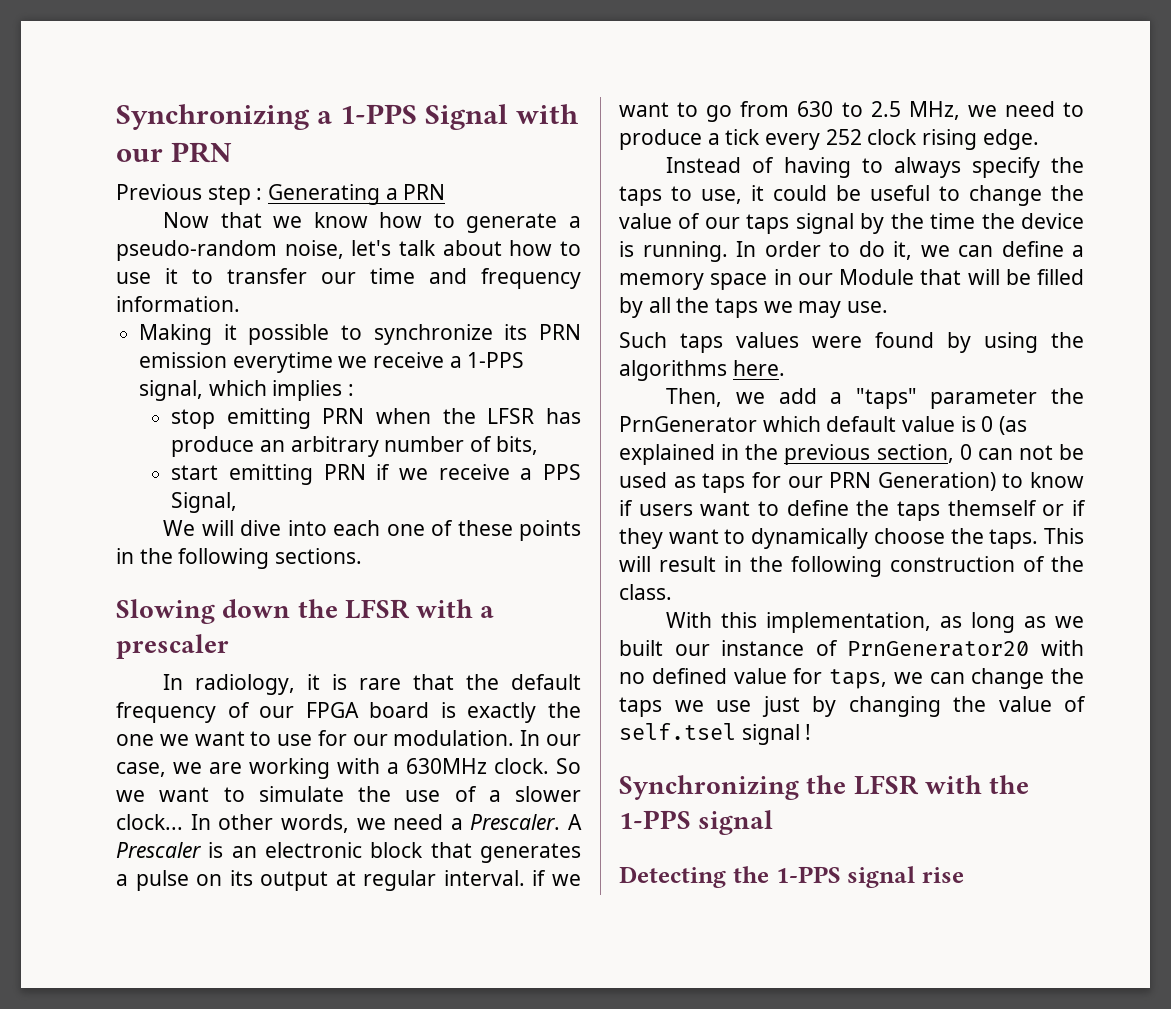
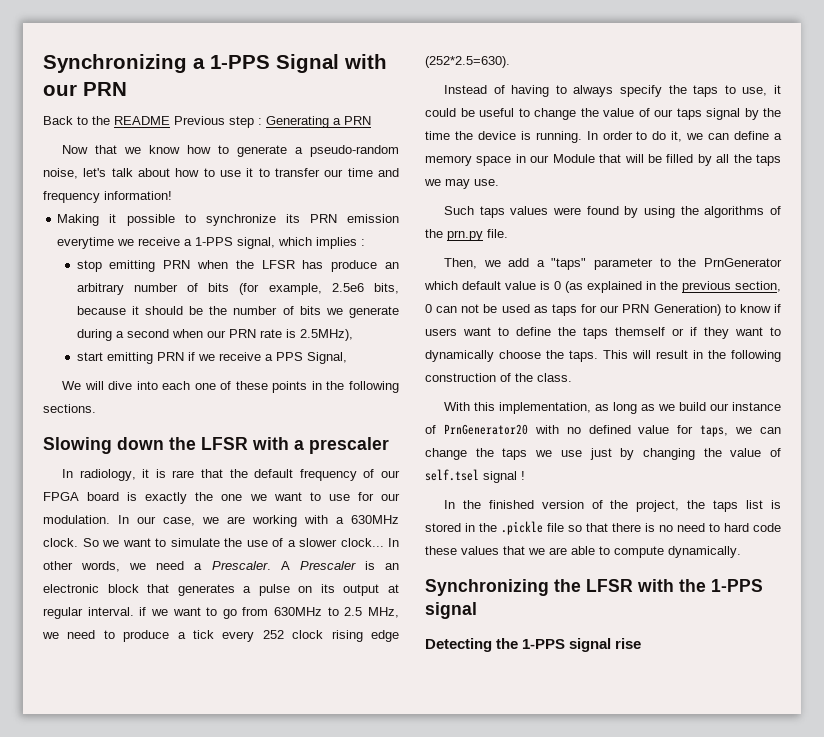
(232, 152) none -> [43,116,170,125] Back to the README
[116,296,240,312] information. -> [104,191,172,200] information!
[495,436,538,455] bits, -> [208,283,399,295] [76,306,399,318] [76,329,353,341] bits (for example, 2.5e6 bits, because it should be the number of bits we generate during a second when our PRN rate is 2.5MHz),
[797,101,834,117] 630 -> [274,607,323,616] 630MHz
[982,129,1039,150] edge. -> [371,630,399,642] [425,56,510,68] edge (252*2.5=630).
[732,360,785,376] here. -> [770,206,781,215] [425,229,508,241] of the prn.py file.
(1038, 399) none -> [659,258,671,267] to
[619,640,663,656] built -> [678,402,706,411] build
(812, 732) none -> [443,500,781,512] [425,521,781,535] [425,546,741,558] // In the finished version of the project, the taps list is stored in the .pickle file so that there is no need to hard code these values that we are able to compute dynamically.

